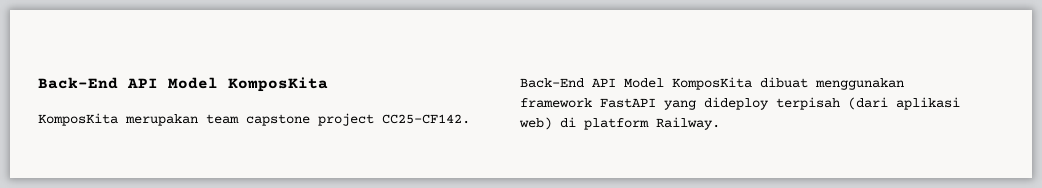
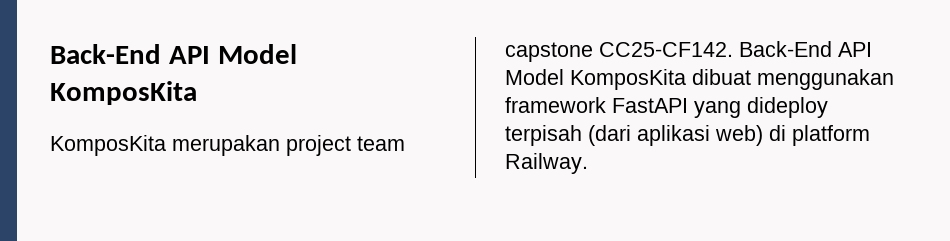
(198, 120) none -> [286,135,351,156] project
[318,113,374,126] project -> (593, 52) none

